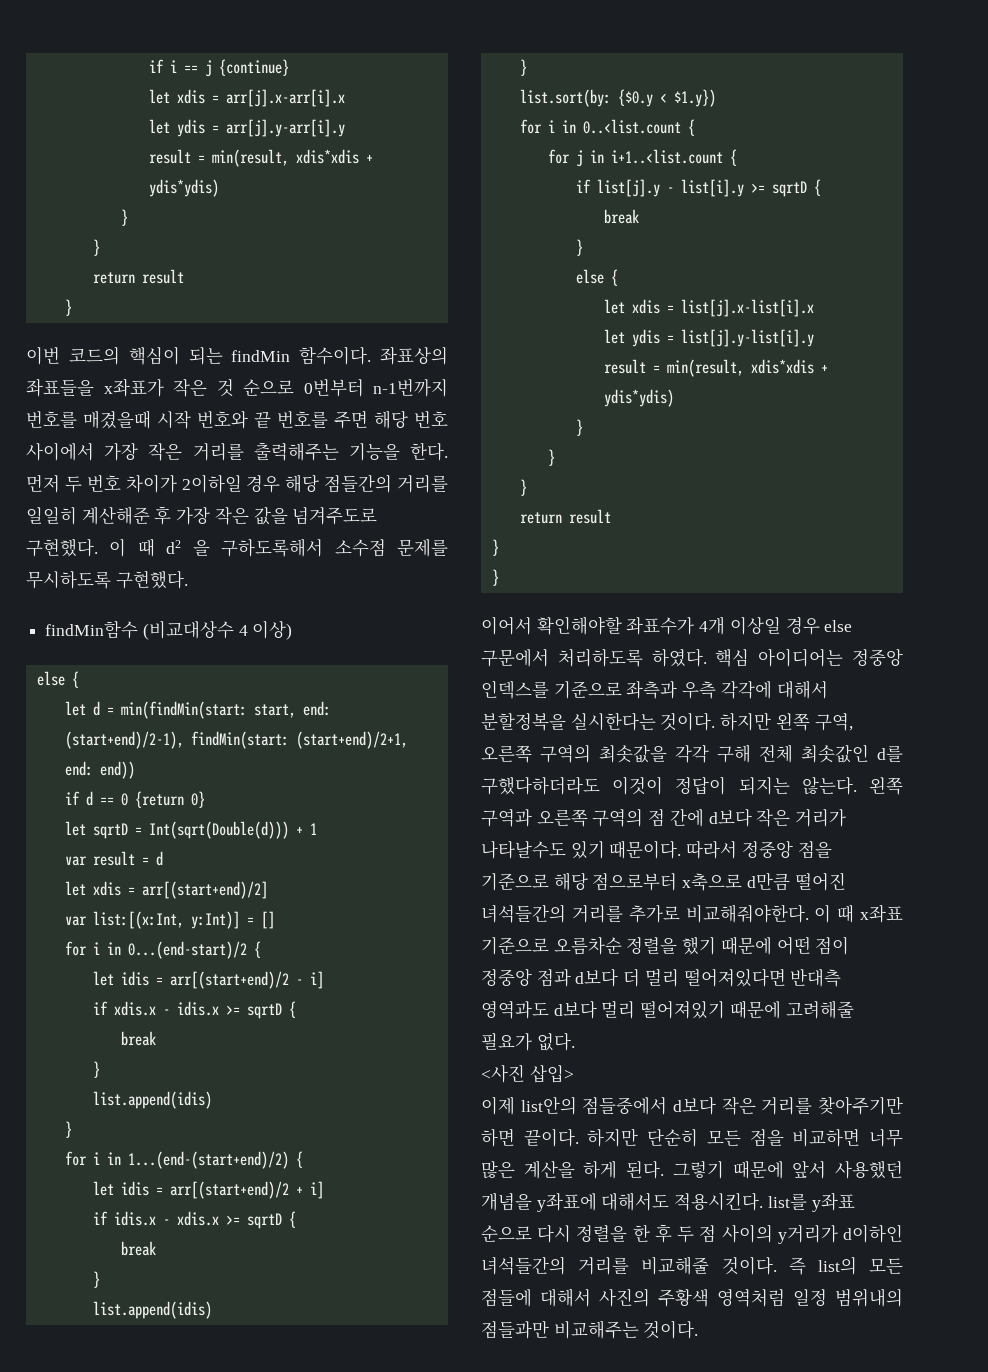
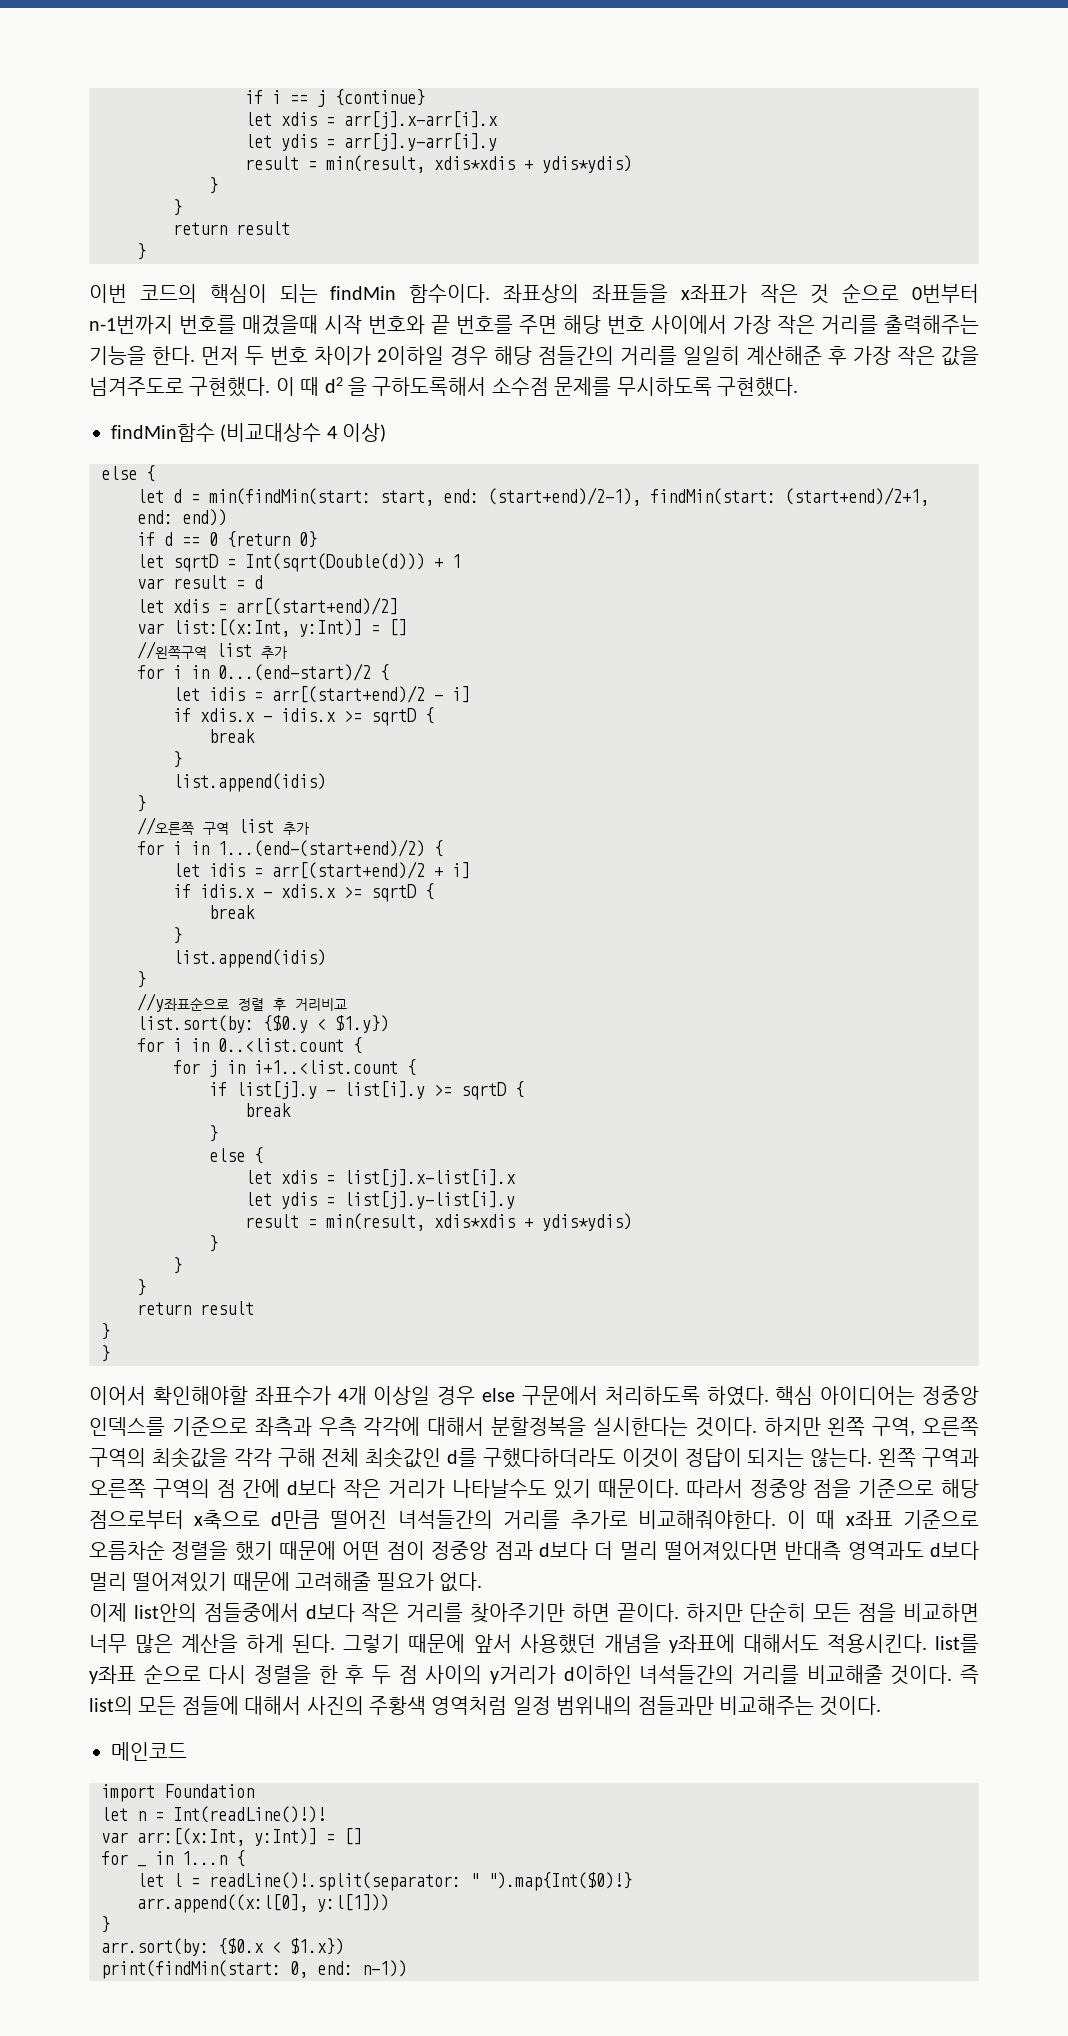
(275, 920) none -> [137,641,287,659] // //왼쪽구역 list 추가
(72, 1129) none -> [137,817,309,835] // //오른쪽 구역 list 추가
(527, 67) none -> [137,993,347,1012] // //y좌표순으로 정렬 후 거리비교
[481,1064,574,1083] // <사진 삽입> -> (482, 1582) none
(699, 1329) none -> [111,1742,187,1761] [101,1784,254,1802] [101,1806,326,1823] [101,1828,362,1846] [101,1851,128,1865] [137,1865,146,1867] [155,1850,245,1867] [137,1872,632,1891] [137,1894,389,1913] [101,1916,110,1933] [101,1938,344,1956] [101,1960,407,1979] // 메인코드 // import Foundation // let n = Int(readLine()!)! // var arr:[(x:Int, y:Int)] = [] // for _ in 1...n { // let l = readLine()!.split(separator: " ").map{Int($0)!} // arr.append((x:l[0], y:l[1])) // } // arr.sort(by: {$0.x < $1.x}) // print(findMin(start: 0, end: n-1))

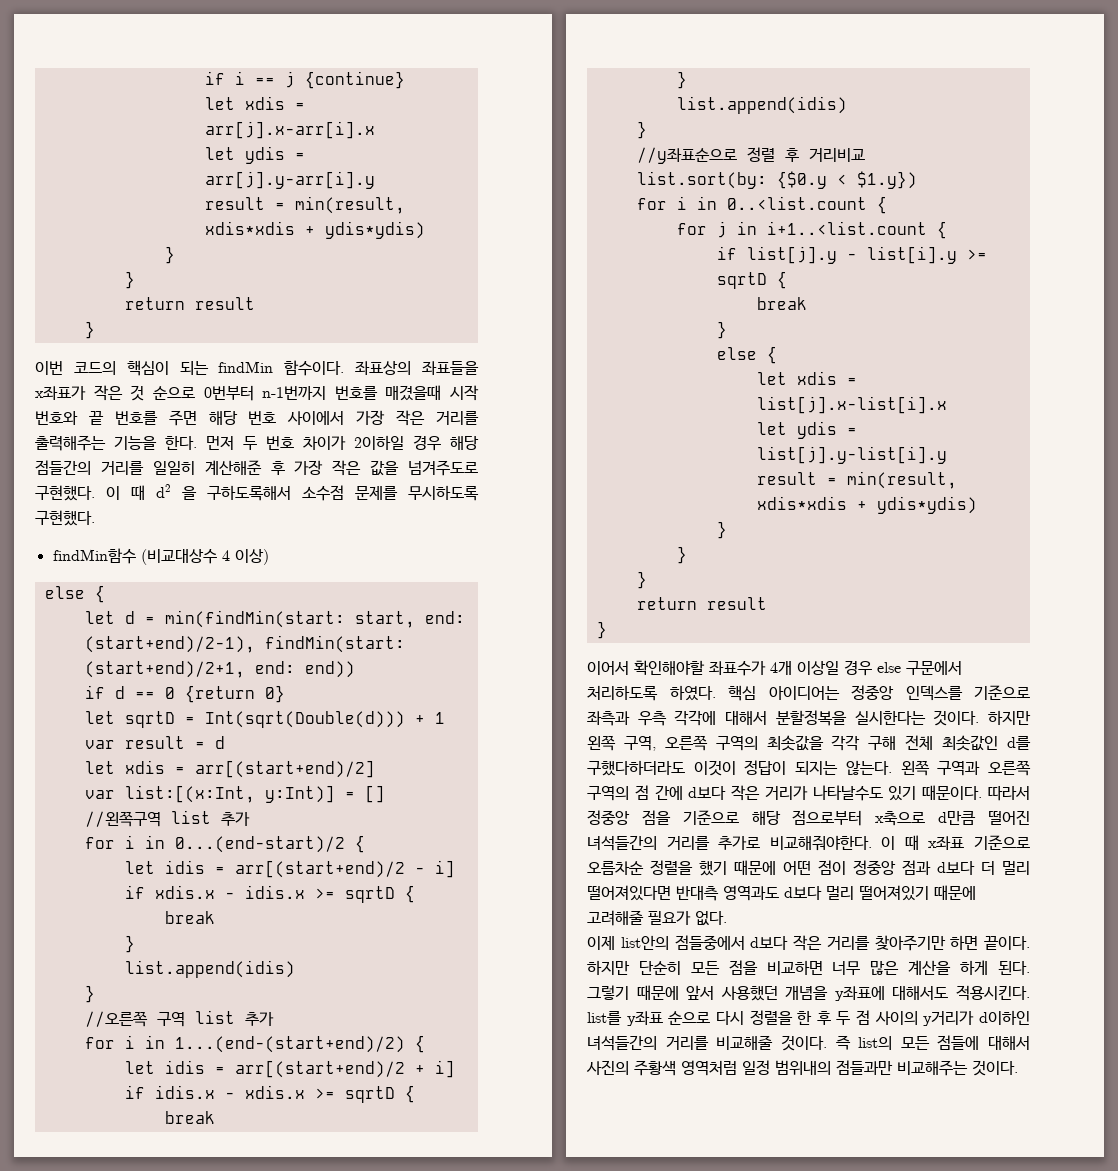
[101,1345,110,1362] // } -> (607, 630) none
[111,1742,187,1761] [101,1784,254,1802] [101,1806,326,1823] [101,1828,362,1846] [101,1851,128,1865] [137,1865,146,1867] [155,1850,245,1867] [137,1872,632,1891] [137,1894,389,1913] [101,1916,110,1933] [101,1938,344,1956] [101,1960,407,1979] // 메인코드 // import Foundation // let n = Int(readLine()!)! // var arr:[(x:Int, y:Int)] = [] // for _ in 1...n { // let l = readLine()!.split(separator: " ").map{Int($0)!} // arr.append((x:l[0], y:l[1])) // } // arr.sort(by: {$0.x < $1.x}) // print(findMin(start: 0, end: n-1)) -> (1018, 1068) none

